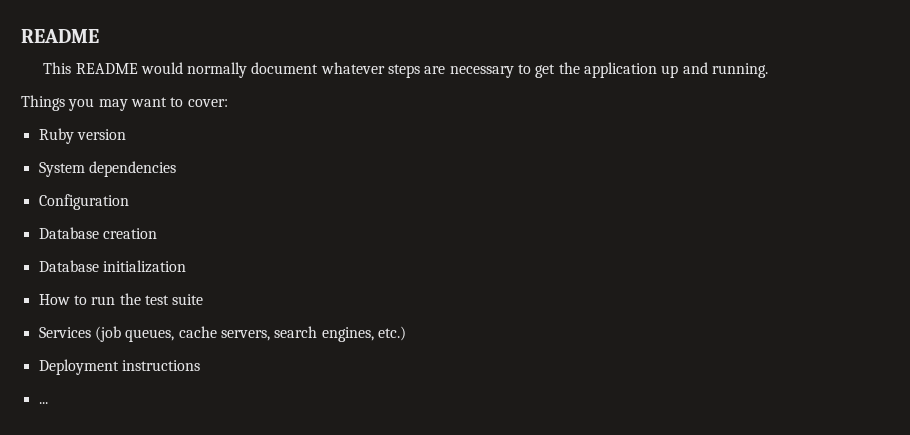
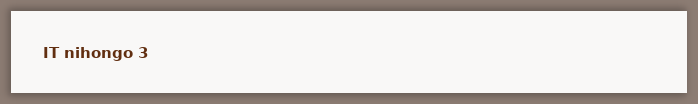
[21,29,99,43] [43,62,768,78] [21,95,228,111] [38,128,126,144] [38,161,176,177] [38,194,129,210] [38,227,157,239] [38,260,186,273] [38,293,204,305] [38,326,406,342] [38,359,200,375] [38,402,48,404] README // This README would normally document whatever steps are necessary to get the application up and running. // Things you may want to cover: // Ruby version // System dependencies // Configuration // Database creation // Database initialization // How to run the test suite // Services (job queues, cache servers, search engines, etc.) // Deployment instructions // ... -> [43,47,148,61] IT nihongo 3

